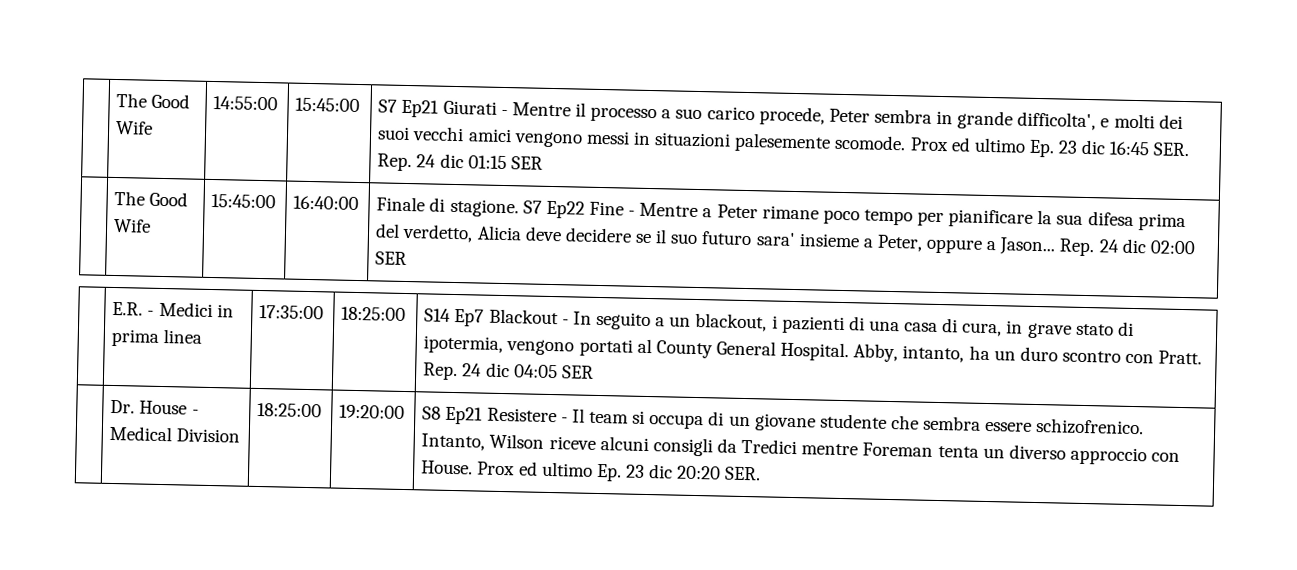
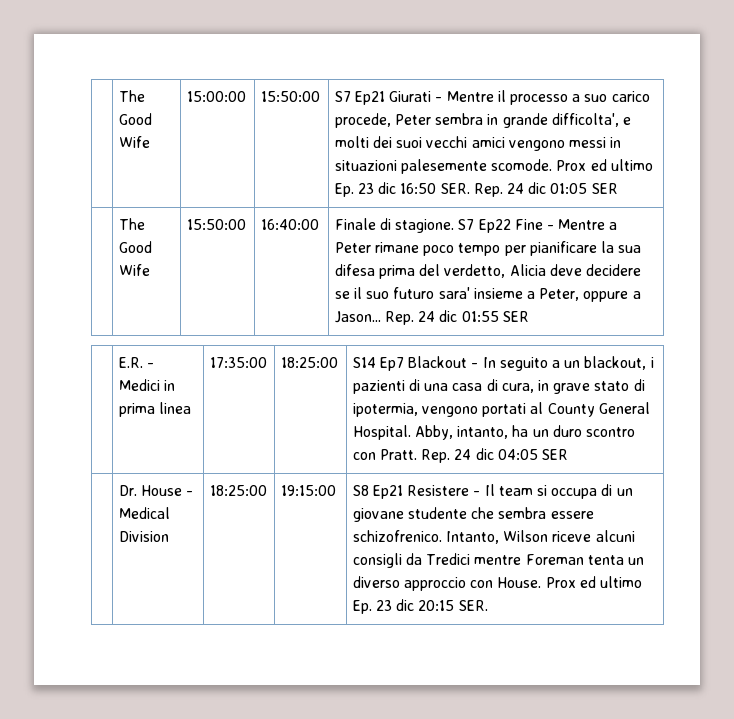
[116,93,191,109] [115,121,154,135] [213,96,279,111] [295,97,361,113] | The Good Wife | 14:55:00 | 15:45:00 -> [118,90,145,102] [118,113,152,125] [118,136,150,148] [186,91,246,102] [260,91,320,102] | The Good Wife | 15:00:00 | 15:50:00
[1109,141,1151,156] 16:45 -> [400,183,437,194] 16:50
[467,155,507,170] 01:15 -> [550,183,588,194] 01:05
[211,193,277,209] 15:45:00 -> [186,219,246,230] 15:50:00
[1149,240,1196,255] 02:00 -> [461,311,499,322] 01:55
[339,404,406,420] 19:20:00 -> [280,485,336,496] 19:15:00
[677,465,722,480] 20:20 -> [418,600,455,611] 20:15

